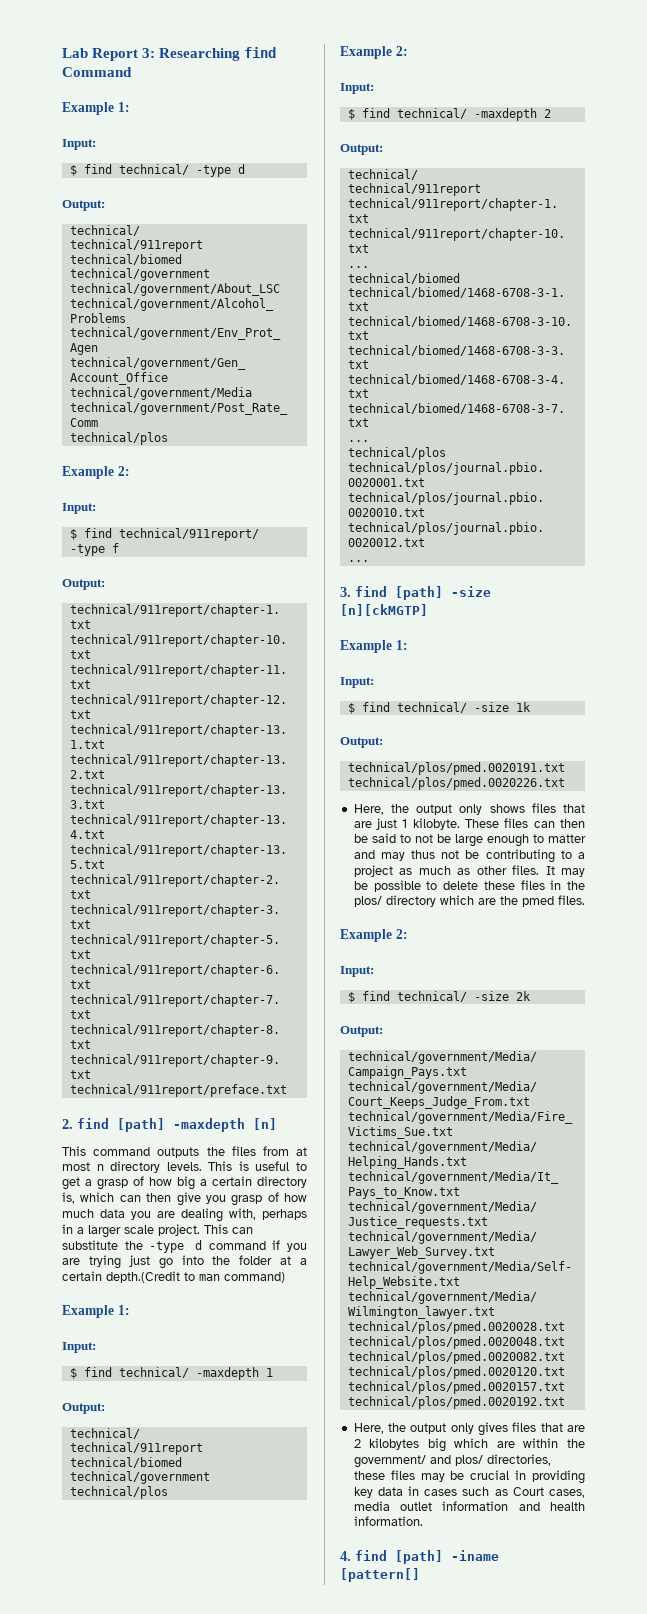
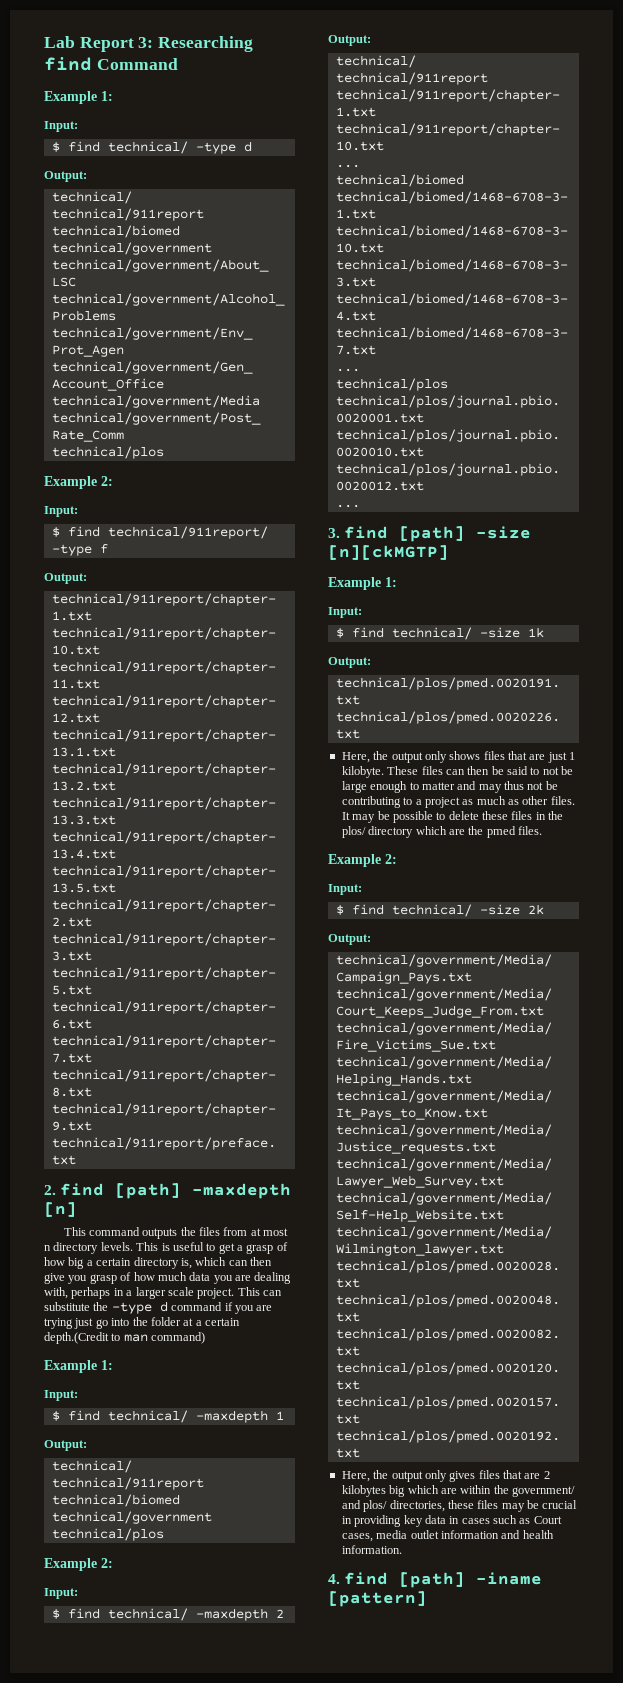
[340,1568,420,1582] [pattern[] -> [328,1591,427,1607] [pattern]

